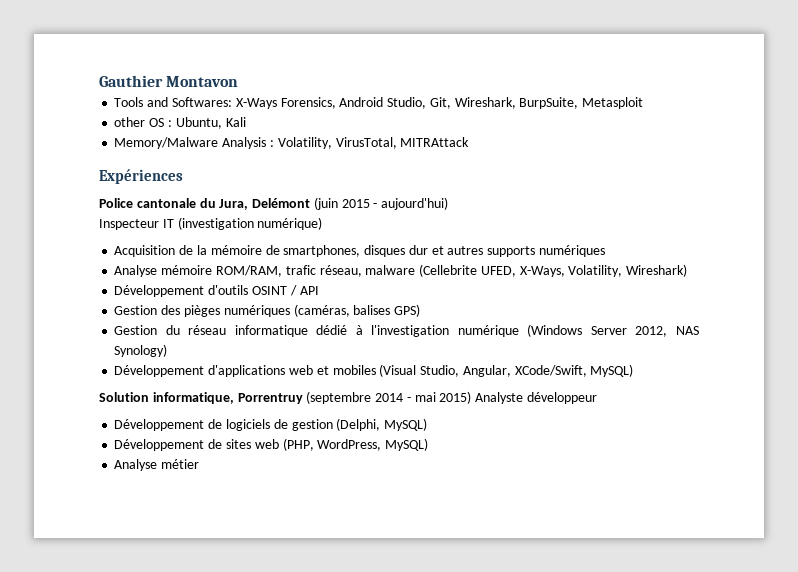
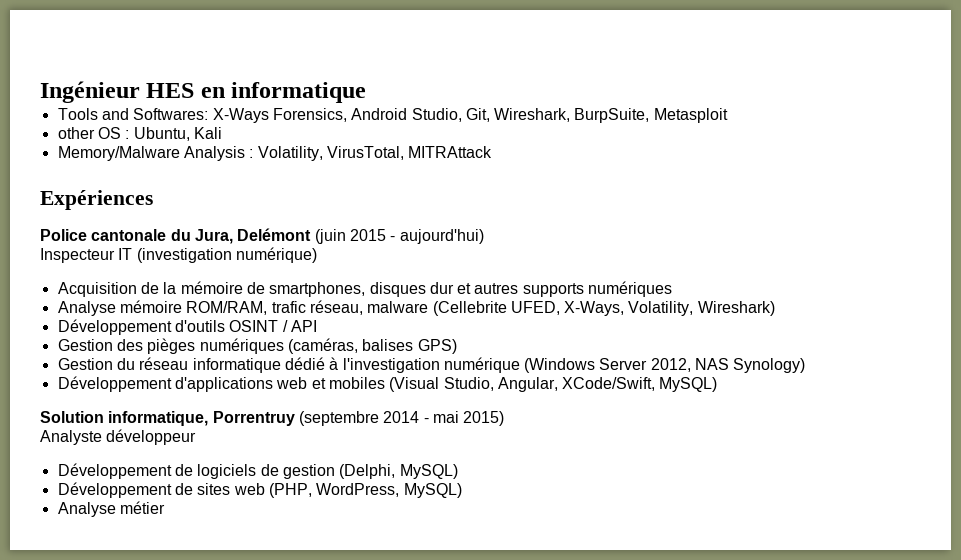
[99,75,239,87] Gauthier Montavon -> [40,81,367,103] Ingénieur HES en informatique
(472, 397) none -> (505, 418) //

